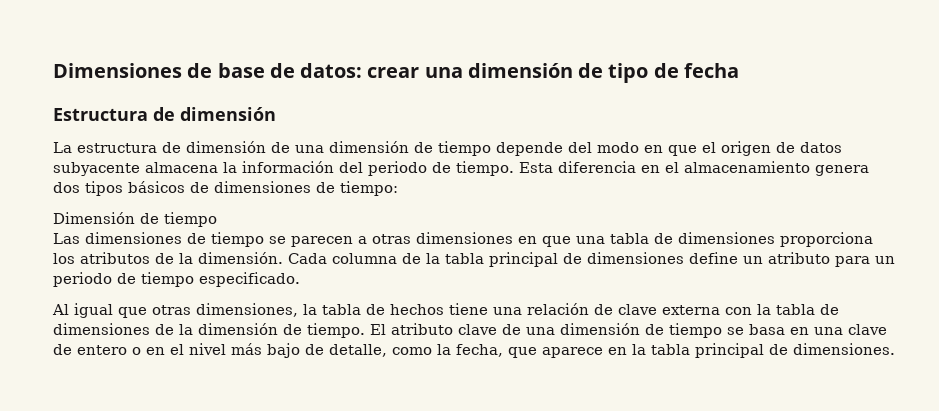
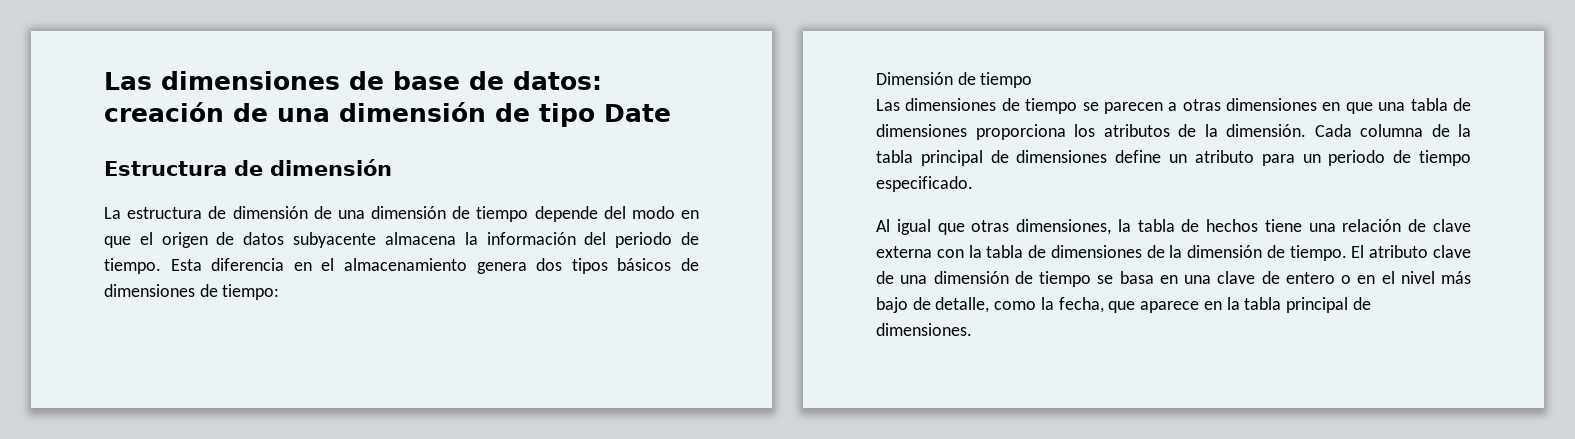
[53,63,182,78] Dimensiones -> [104,71,340,90] Las dimensiones
[367,67,420,78] crear -> [104,102,268,122] creación de
[653,63,739,78] de fecha -> [604,104,671,122] Date

